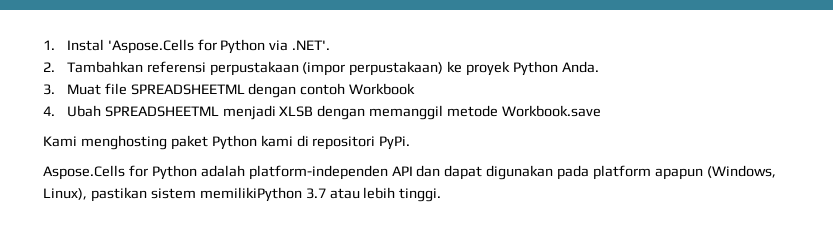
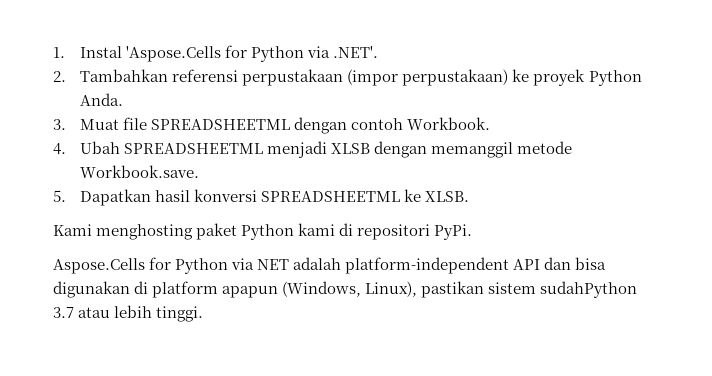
[349,83,416,95] Workbook -> [407,117,491,130] Workbook.
[502,105,602,117] Workbook.save -> [80,165,200,178] [53,189,470,206] Workbook.save. // 5. Dapatkan hasil konversi SPREADSHEETML ke XLSB.
[200,165,590,180] adalah platform-independen API dan dapat digunakan pada -> [231,257,607,274] [53,281,149,298] via NET adalah platform-independent API dan bisa digunakan di
[199,187,302,202] memilikiPython -> [540,281,638,298] sudahPython

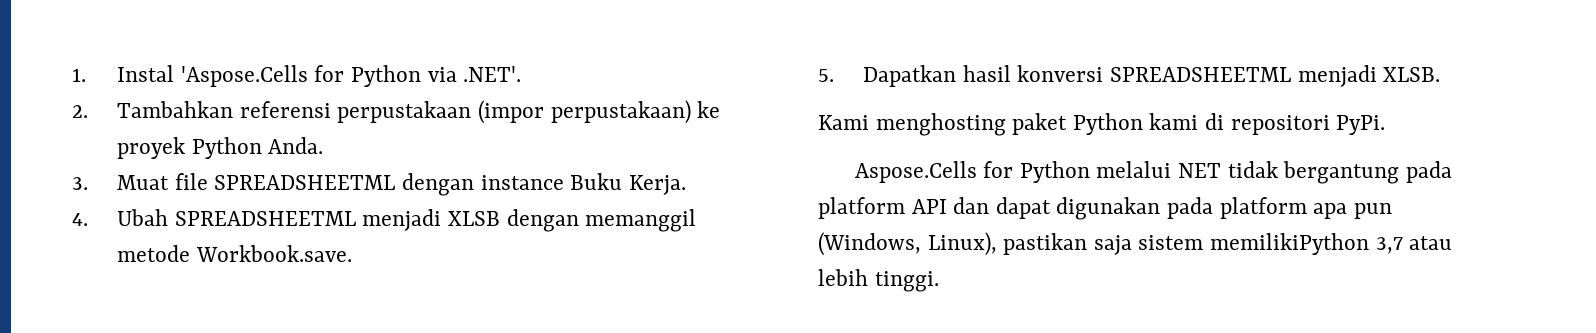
[351,117,491,130] contoh Workbook. -> [480,173,686,195] instance Buku Kerja.
[404,189,422,202] ke -> [1297,65,1377,87] menjadi
[231,257,607,274] [53,281,638,298] [53,307,74,318] via NET adalah platform-independent API dan bisa digunakan di platform apapun (Windows, Linux), pastikan sistem sudahPython 3.7 -> [1096,161,1452,184] [818,197,1392,220] [818,232,1403,256] melalui NET tidak bergantung pada platform API dan dapat digunakan pada platform apa pun (Windows, Linux), pastikan saja sistem memilikiPython 3,7

